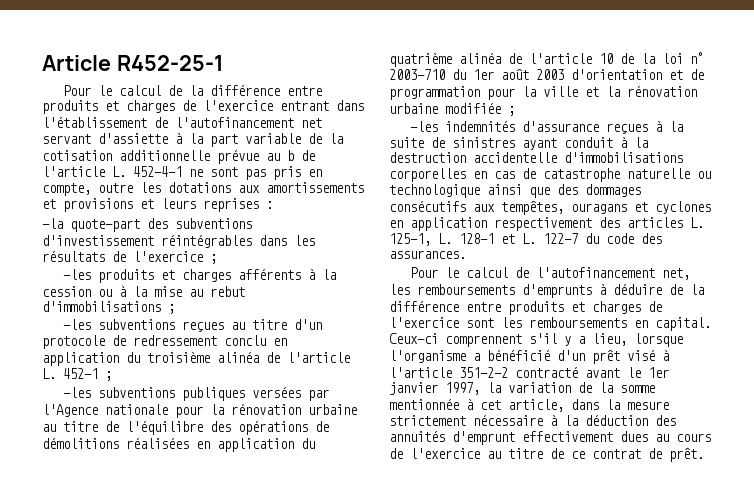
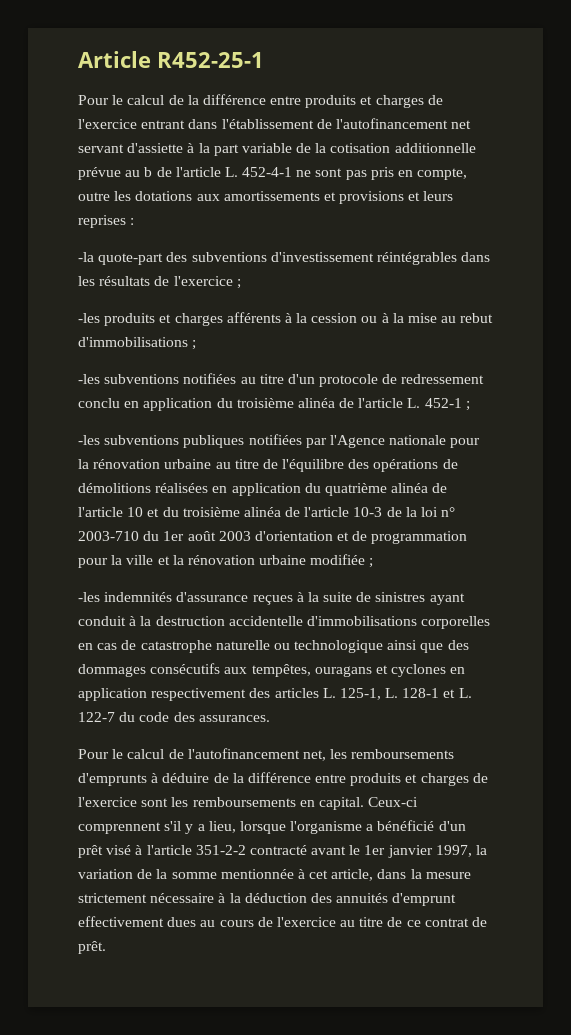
[182,321,225,332] reçues -> [183,373,237,384] notifiées
[252,386,302,398] versées -> [248,434,302,445] notifiées
(613, 58) none -> [147,507,383,517] et du troisième alinéa de l'article 10-3

